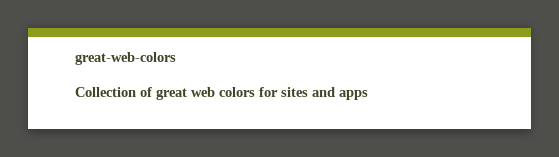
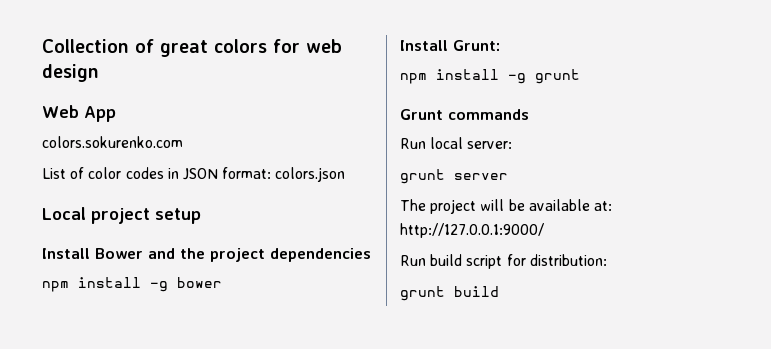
[75,52,176,65] great-web-colors // -> (42, 46) none
[191,87,215,97] web -> (208, 48) none
[281,87,368,100] sites and apps -> [306,39,342,53] [42,64,99,82] [42,105,116,122] [42,136,183,148] [42,167,346,182] [42,207,201,224] [42,248,371,262] [42,277,222,292] [400,40,500,51] [400,69,580,84] [400,109,529,120] [400,137,513,149] [400,169,508,184] [400,199,612,214] [400,223,544,238] [400,254,607,269] [400,286,499,301] web design // Web App // colors.sokurenko.com // List of color codes in JSON format: colors.json // Local project setup // Install Bower and the project dependencies // npm install -g bower // Install Grunt: // npm install -g grunt // Grunt commands // Run local server: // grunt server // The project will be available at: http://127.0.0.1:9000/ // Run build script for distribution: // grunt build

